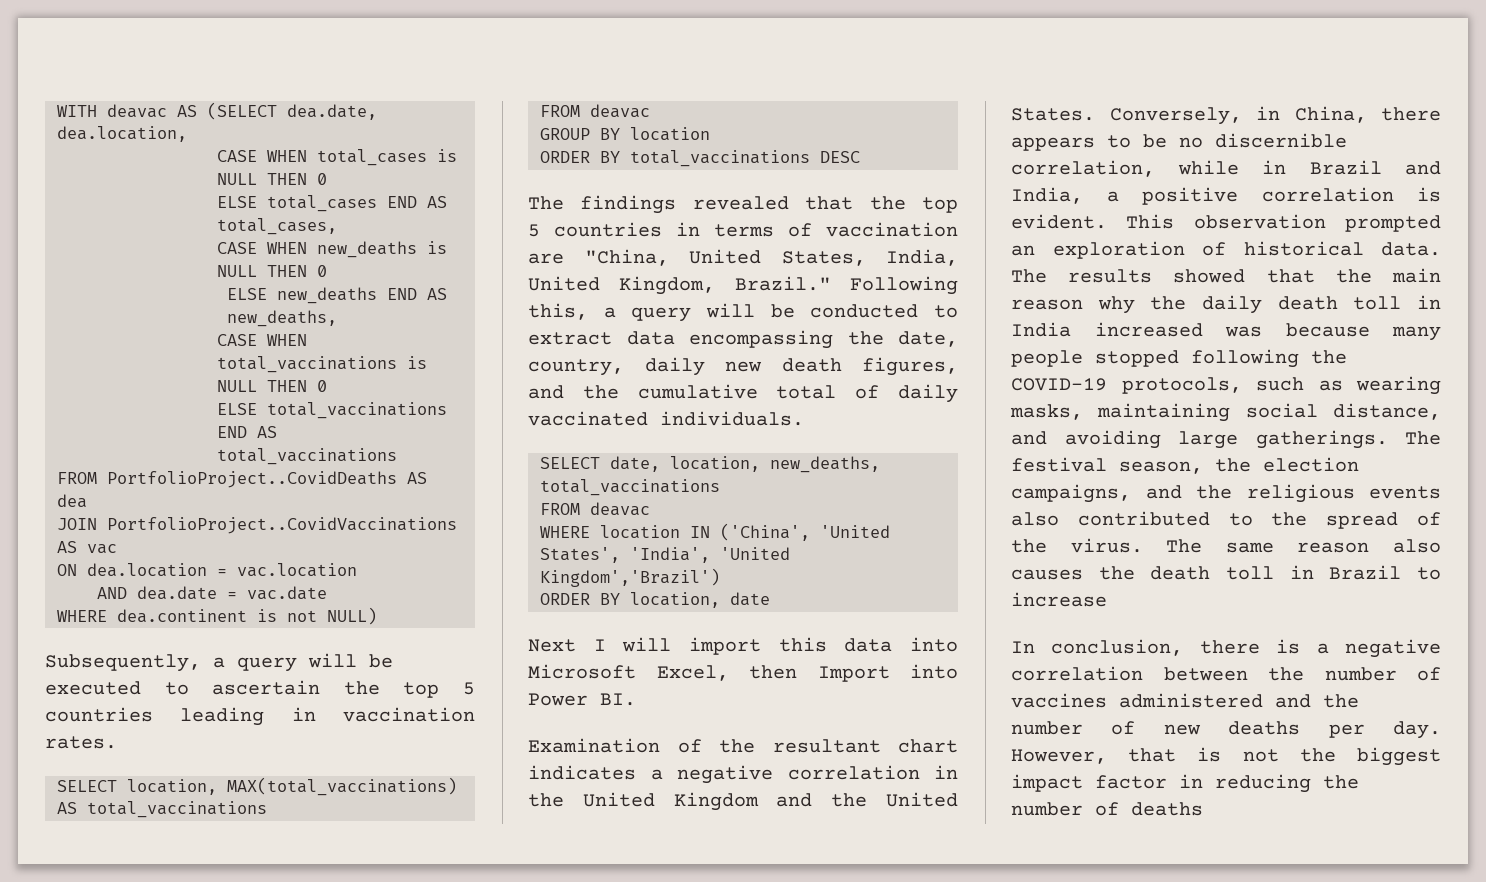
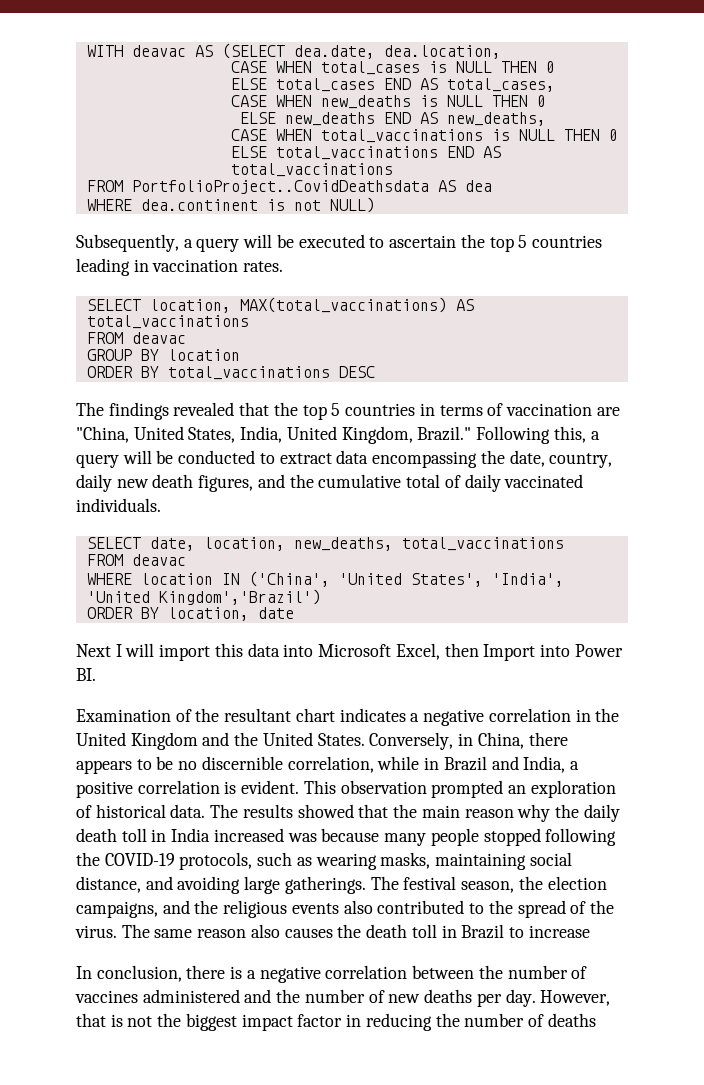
[107,471,397,488] PortfolioProject..CovidDeaths -> [131,180,429,194] PortfolioProject..CovidDeathsdata
[57,517,457,534] [57,541,117,554] [57,563,357,577] [97,586,327,600] // JOIN PortfolioProject..CovidVaccinations AS vac // ON dea.location = vac.location // AND dea.date = vac.date -> (492, 186) none

